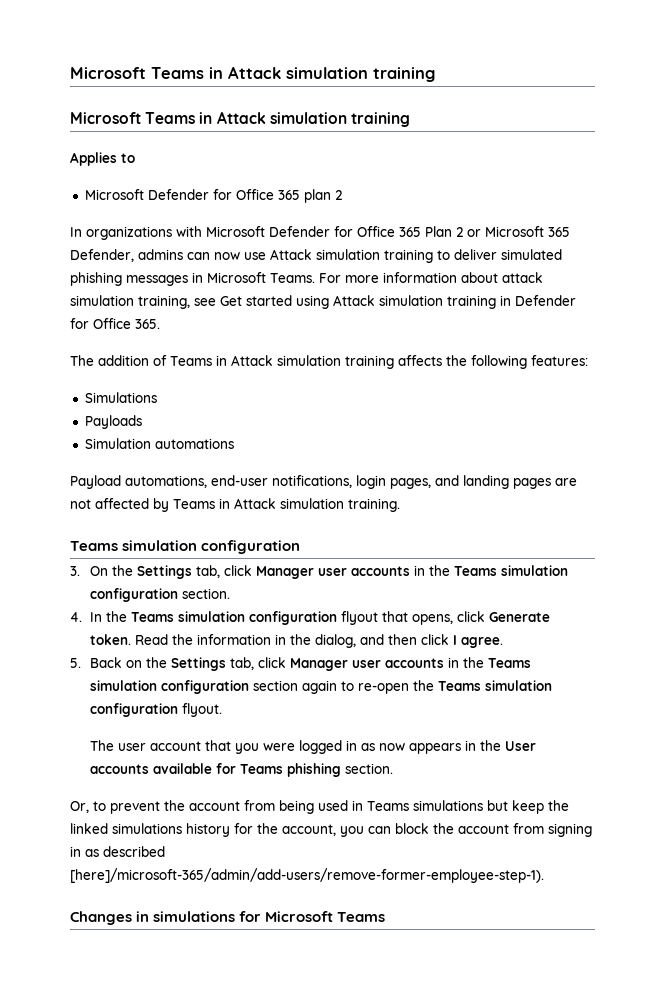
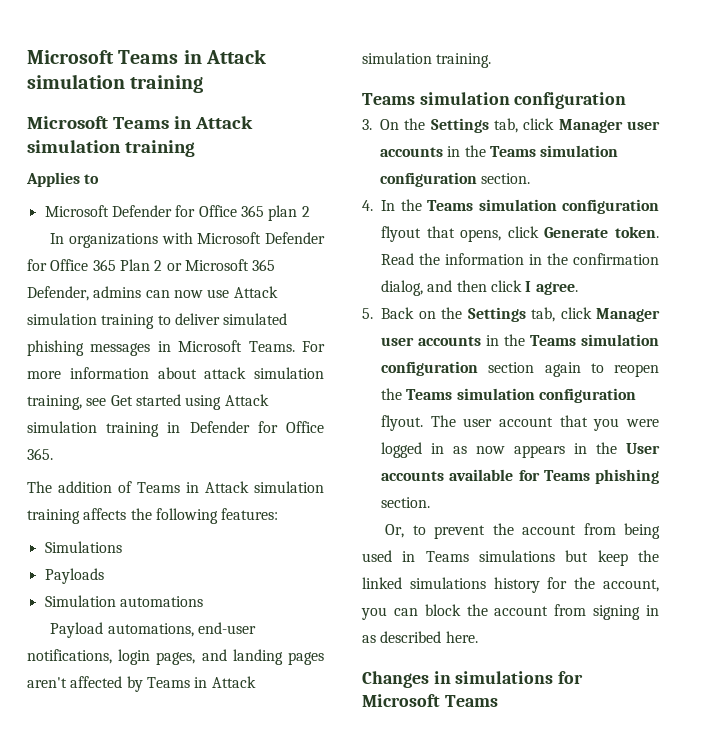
[555,478,577,486] [70,499,91,509] are not -> [27,677,67,688] aren't
(312, 639) none -> [573,253,659,265] confirmation
[358,683,410,694] re-open -> [614,364,659,377] reopen
(223, 710) // -> (423, 423) none
[70,868,544,883] [here]/microsoft-365/admin/add-users/remove-former-employee-step-1). -> [445,631,478,643] here.

